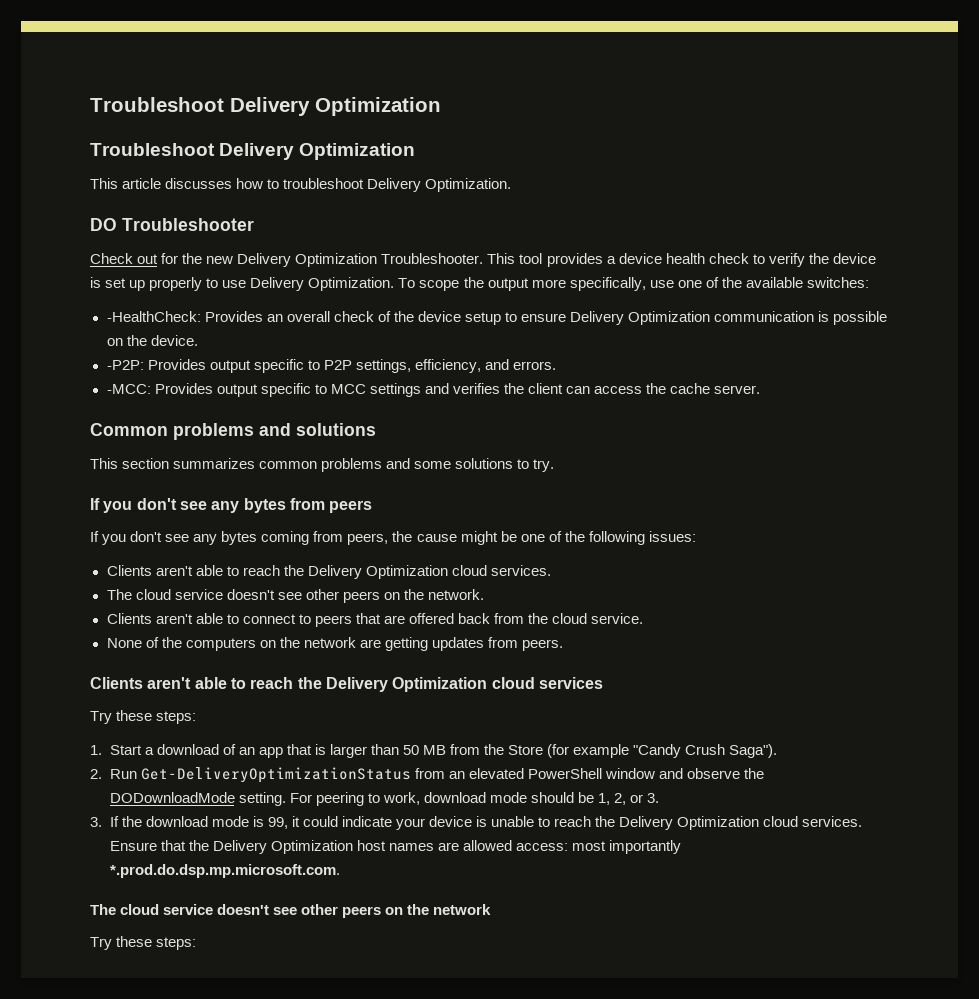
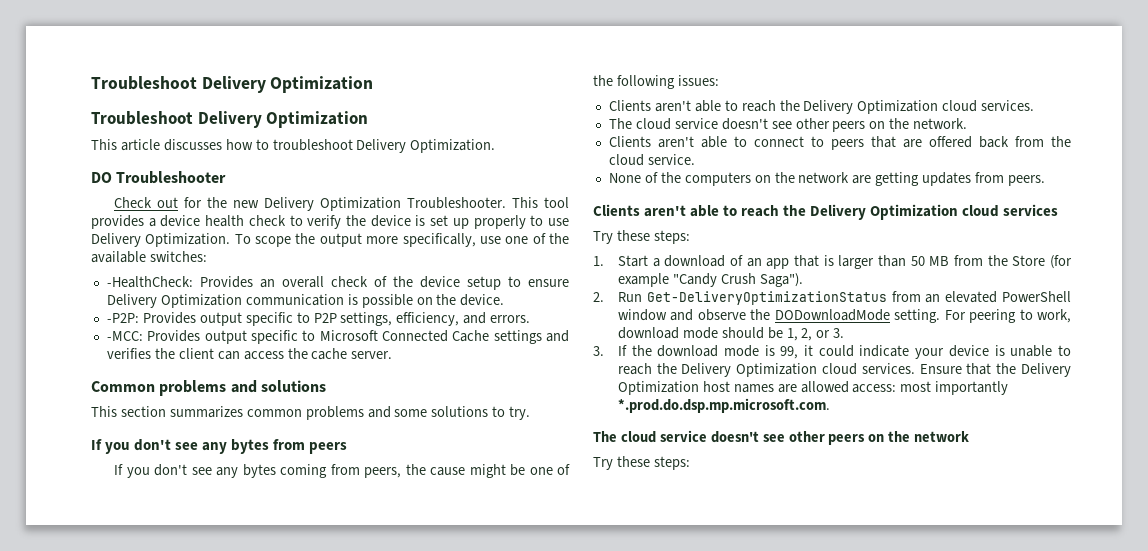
[330,384,366,394] MCC -> [319,330,490,342] Microsoft Connected Cache

